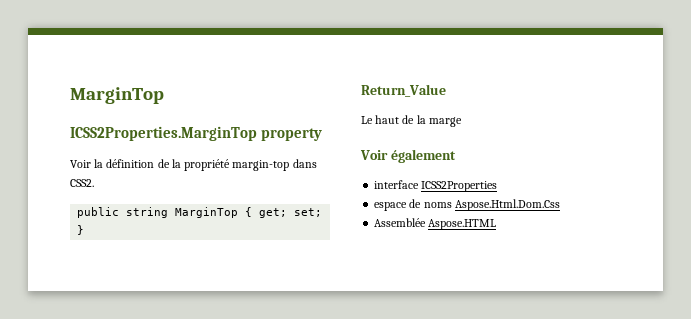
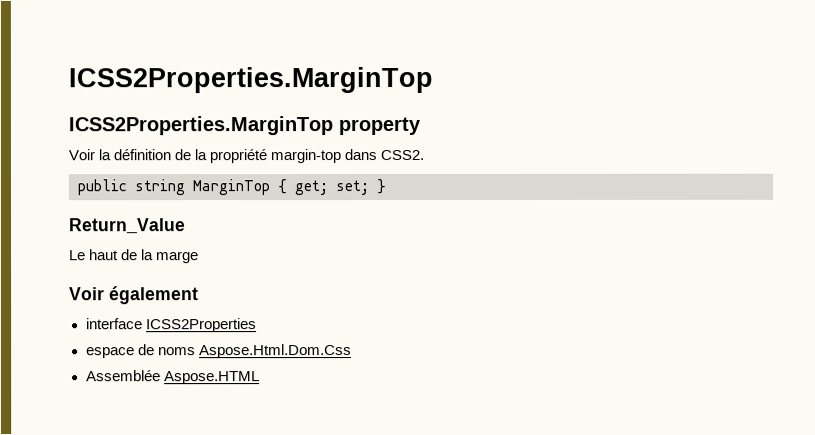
[70,87,164,104] MarginTop -> [68,66,433,94] ICSS2Properties.MarginTop

